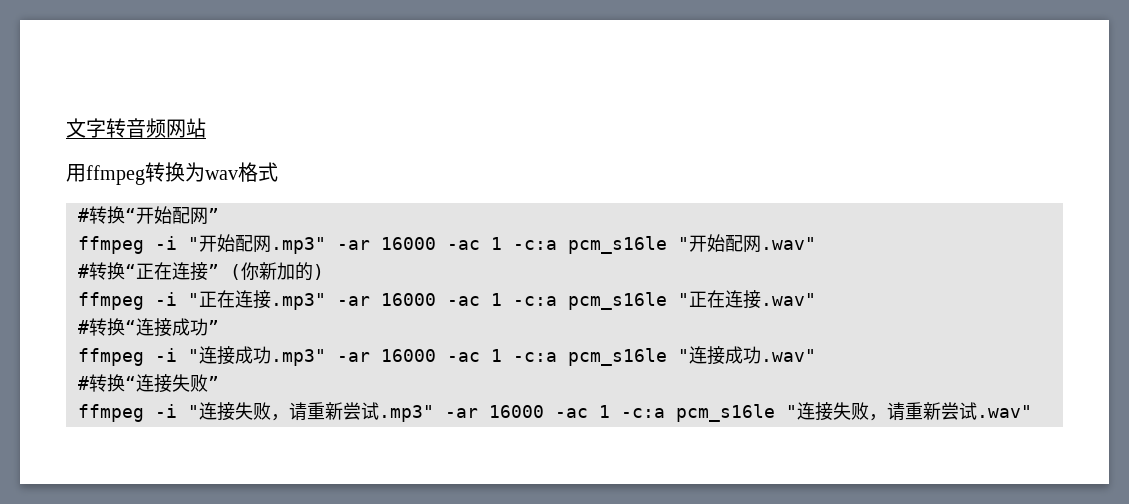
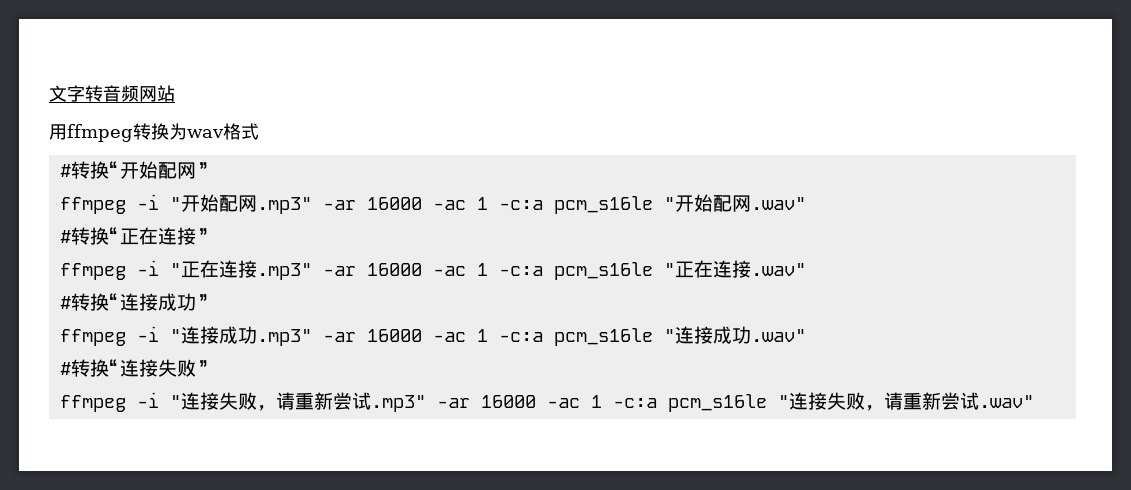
[230,262,324,281] (你新加的) -> (207, 235) none

